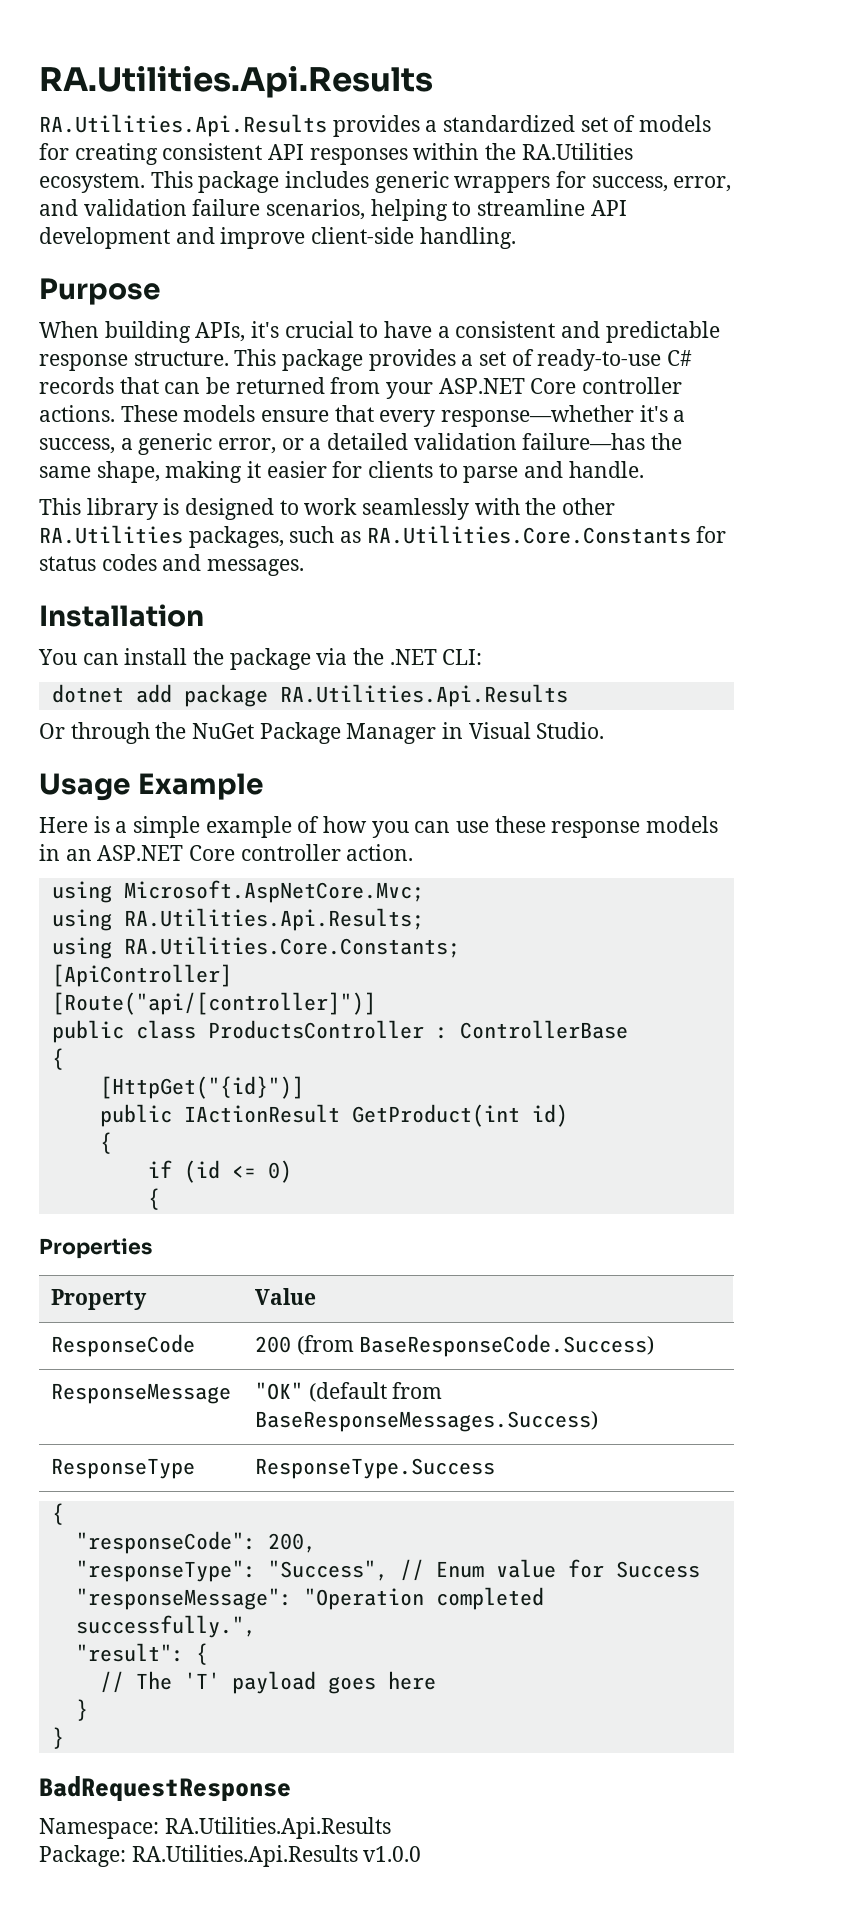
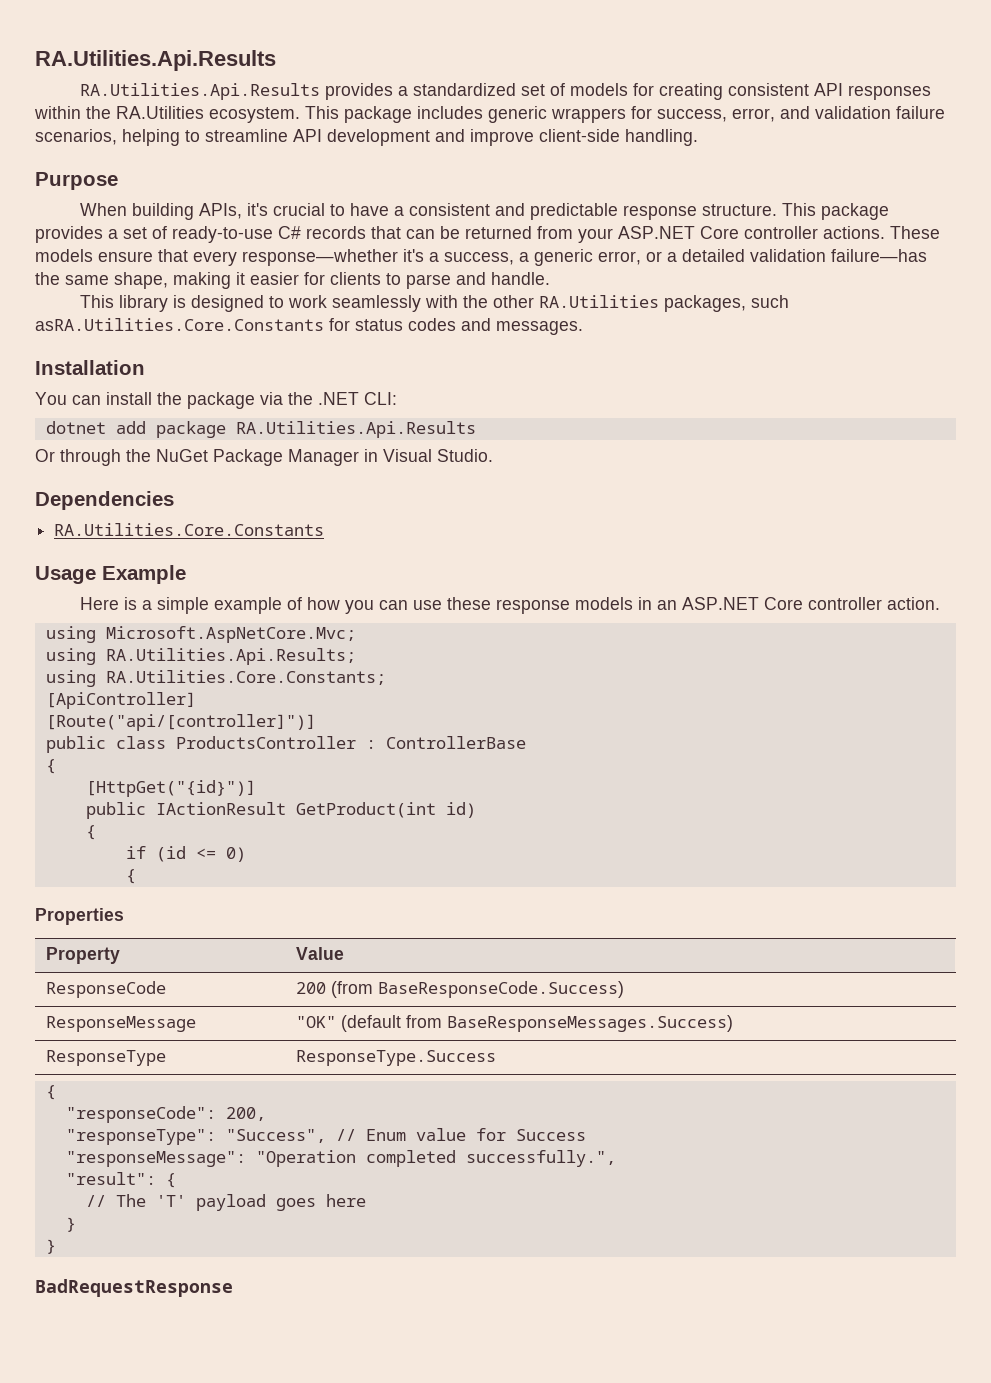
[340,525,691,544] as RA.Utilities.Core.Constants -> [35,318,324,331] asRA.Utilities.Core.Constants
(605, 730) none -> [35,491,174,510] [54,523,325,536] // Dependencies // RA.Utilities.Core.Constants
[39,1817,391,1839] [39,1845,422,1867] // Namespace: RA.Utilities.Api.Results // Package: RA.Utilities.Api.Results v1.0.0 -> (233, 1288) none

